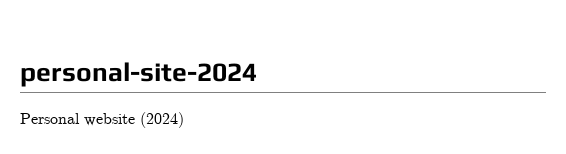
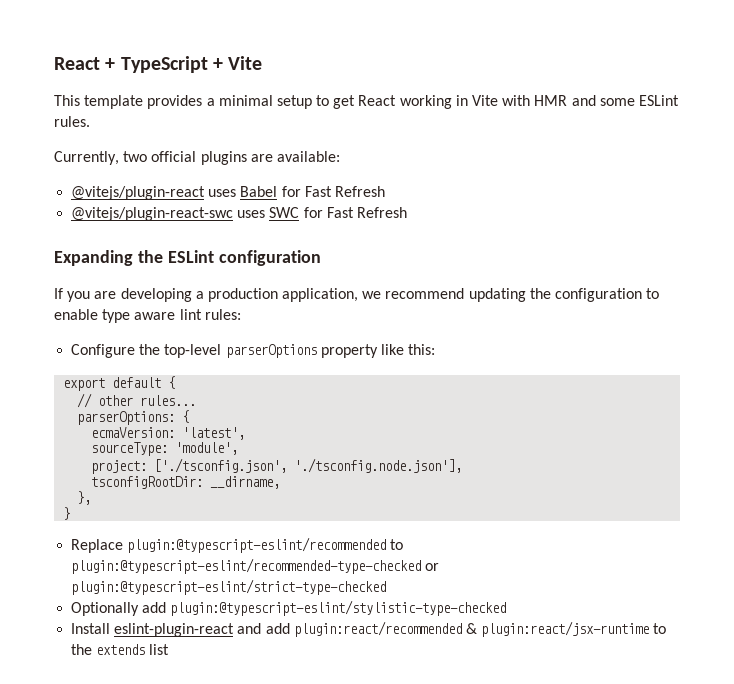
[20,62,257,87] [20,112,184,128] personal-site-2024 // Personal website (2024) -> [54,56,263,73] [54,95,679,109] [54,116,90,127] [54,151,340,165] [71,186,385,200] [71,207,407,221] [54,250,321,266] [54,288,660,302] [54,309,241,323] [71,344,436,358] [63,376,176,391] [77,393,197,408] [77,410,190,425] [91,427,246,440] [91,442,239,456] [91,458,463,474] [91,476,281,489] [77,491,92,505] [63,507,71,520] [71,537,404,553] [71,558,440,574] [71,579,387,595] [71,600,507,616] [71,621,667,637] [71,644,170,655] React + TypeScript + Vite // This template provides a minimal setup to get React working in Vite with HMR and some ESLint rules. // Currently, two official plugins are available: // @vitejs/plugin-react uses Babel for Fast Refresh // @vitejs/plugin-react-swc uses SWC for Fast Refresh // Expanding the ESLint configuration // If you are developing a production application, we recommend updating the configuration to enable type aware lint rules: // Configure the top-level parserOptions property like this: // export default { // // other rules... // parserOptions: { // ecmaVersion: 'latest', // sourceType: 'module', // project: ['./tsconfig.json', './tsconfig.node.json'], // tsconfigRootDir: __dirname, // }, // } // Replace plugin:@typescript-eslint/recommended to plugin:@typescript-eslint/recommended-type-checked or plugin:@typescript-eslint/strict-type-checked // Optionally add plugin:@typescript-eslint/stylistic-type-checked // Install eslint-plugin-react and add plugin:react/recommended & plugin:react/jsx-runtime to the extends list

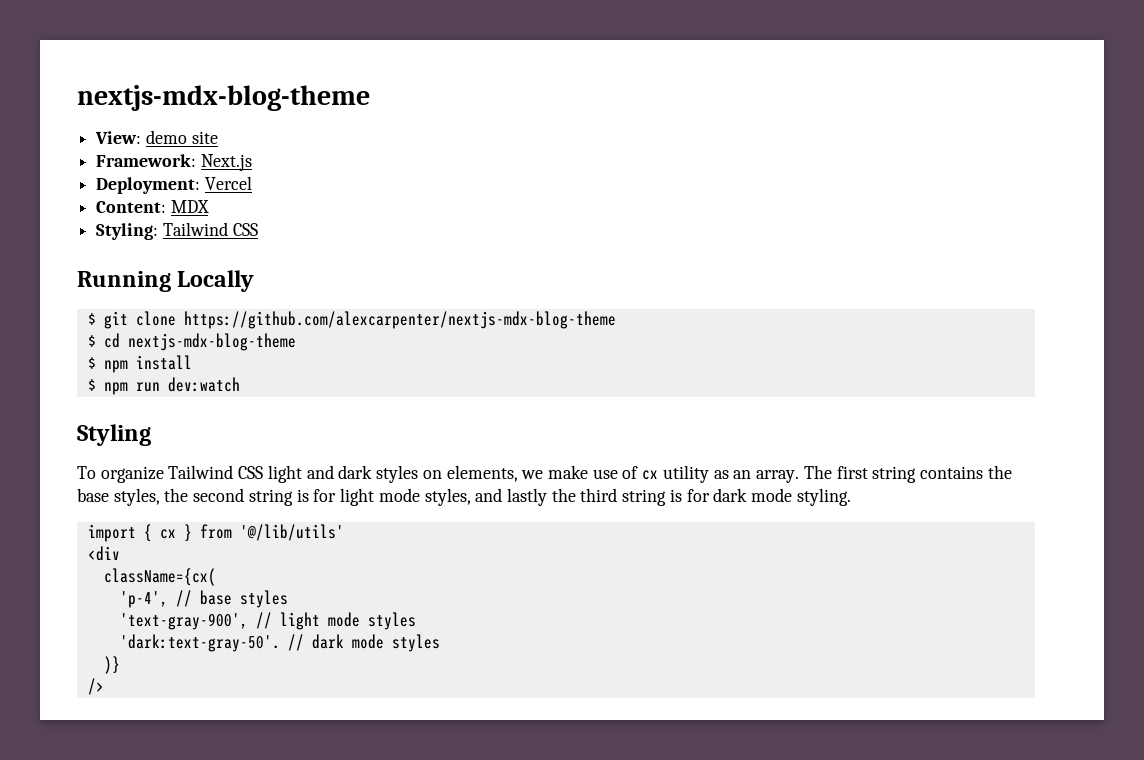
[54,56,263,73] [54,95,679,109] [54,116,90,127] [54,151,340,165] [71,186,385,200] [71,207,407,221] [54,250,321,266] [54,288,660,302] [54,309,241,323] [71,344,436,358] [63,376,176,391] [77,393,197,408] [77,410,190,425] [91,427,246,440] [91,442,239,456] [91,458,463,474] [91,476,281,489] [77,491,92,505] [63,507,71,520] [71,537,404,553] [71,558,440,574] [71,579,387,595] [71,600,507,616] [71,621,667,637] [71,644,170,655] React + TypeScript + Vite // This template provides a minimal setup to get React working in Vite with HMR and some ESLint rules. // Currently, two official plugins are available: // @vitejs/plugin-react uses Babel for Fast Refresh // @vitejs/plugin-react-swc uses SWC for Fast Refresh // Expanding the ESLint configuration // If you are developing a production application, we recommend updating the configuration to enable type aware lint rules: // Configure the top-level parserOptions property like this: // export default { // // other rules... // parserOptions: { // ecmaVersion: 'latest', // sourceType: 'module', // project: ['./tsconfig.json', './tsconfig.node.json'], // tsconfigRootDir: __dirname, // }, // } // Replace plugin:@typescript-eslint/recommended to plugin:@typescript-eslint/recommended-type-checked or plugin:@typescript-eslint/strict-type-checked // Optionally add plugin:@typescript-eslint/stylistic-type-checked // Install eslint-plugin-react and add plugin:react/recommended & plugin:react/jsx-runtime to the extends list -> [77,85,370,111] [95,130,218,144] [96,154,252,171] [96,176,252,194] [96,200,209,213] [96,222,258,240] [77,270,255,292] [87,311,616,329] [87,333,296,351] [87,355,192,373] [87,377,240,395] [77,424,151,446] [77,465,1012,483] [77,488,851,506] [87,524,344,542] [87,546,120,561] [103,568,216,586] [119,590,288,608] [119,612,416,630] [119,634,440,652] [103,656,120,674] [87,678,104,695] nextjs-mdx-blog-theme // View: demo site // Framework: Next.js // Deployment: Vercel // Content: MDX // Styling: Tailwind CSS // Running Locally // $ git clone https://github.com/alexcarpenter/nextjs-mdx-blog-theme // $ cd nextjs-mdx-blog-theme // $ npm install // $ npm run dev:watch // Styling // To organize Tailwind CSS light and dark styles on elements, we make use of cx utility as an array. The first string contains the base styles, the second string is for light mode styles, and lastly the third string is for dark mode styling. // import { cx } from '@/lib/utils' // <div // className={cx( // 'p-4', // base styles // 'text-gray-900', // light mode styles // 'dark:text-gray-50'. // dark mode styles // )} // />

